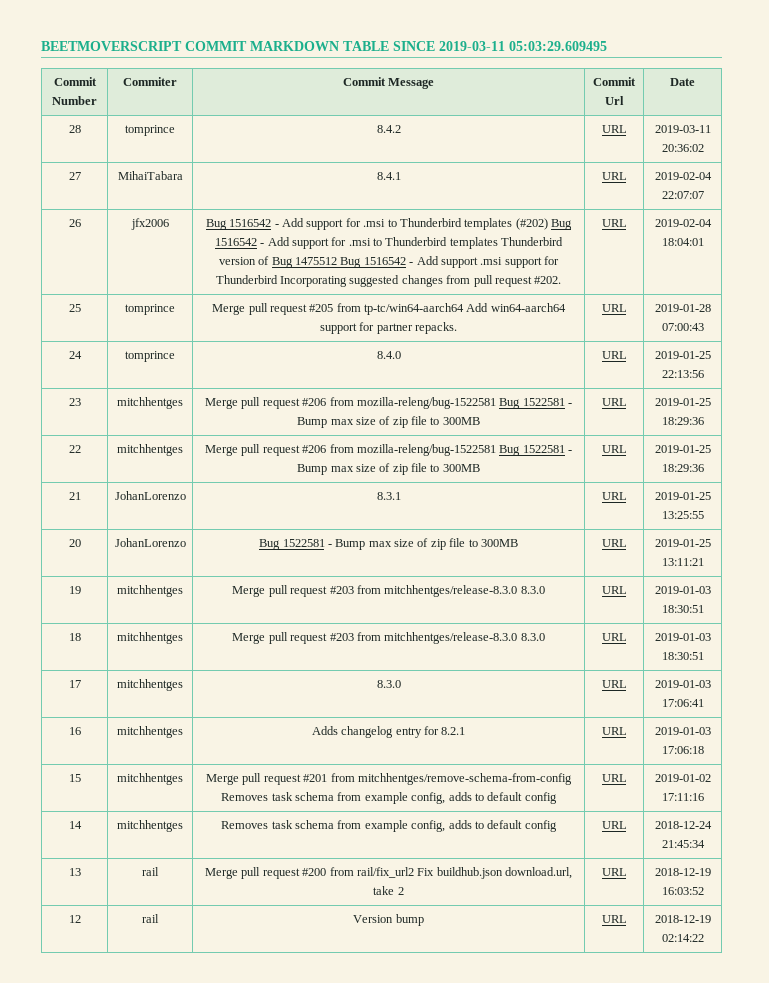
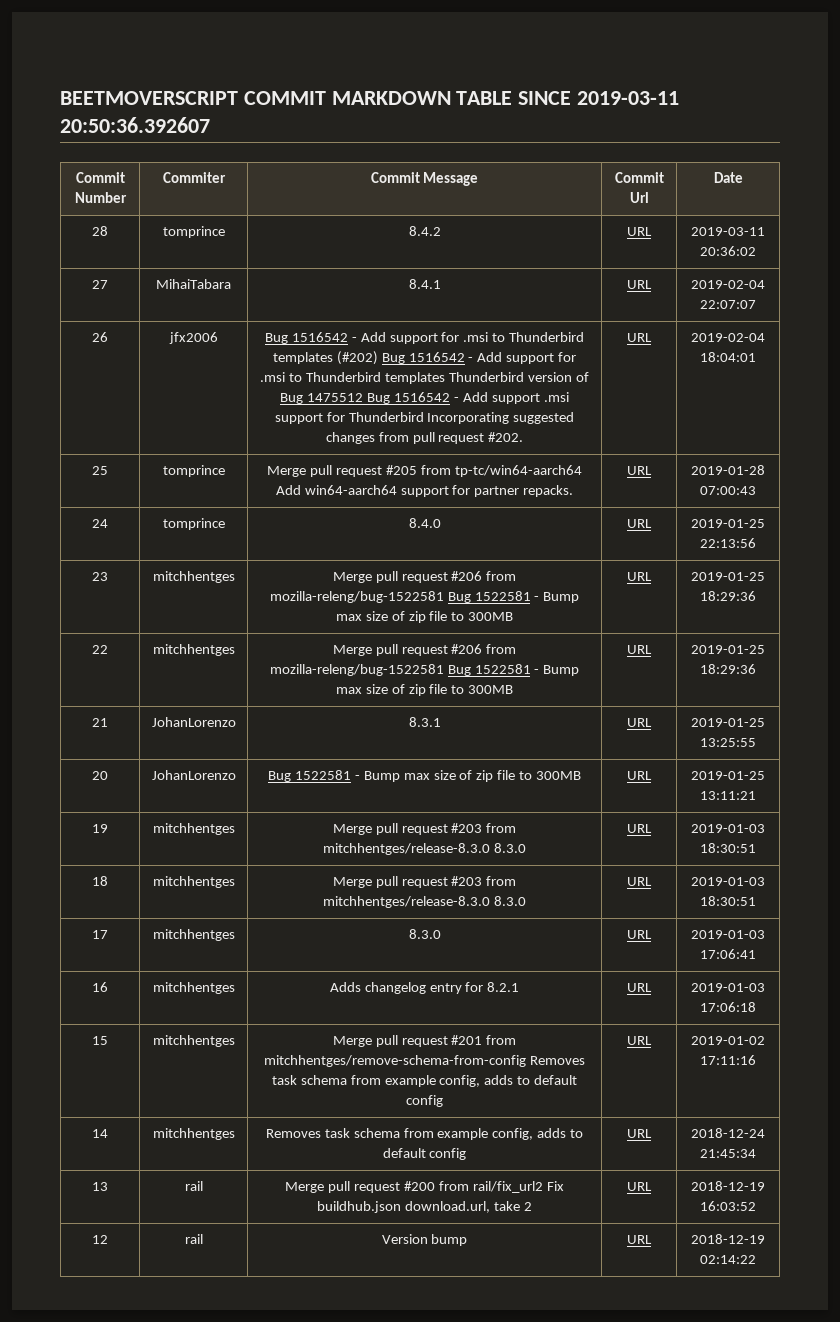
[509,41,607,51] 05:03:29.609495 -> [60,117,210,133] 20:50:36.392607

